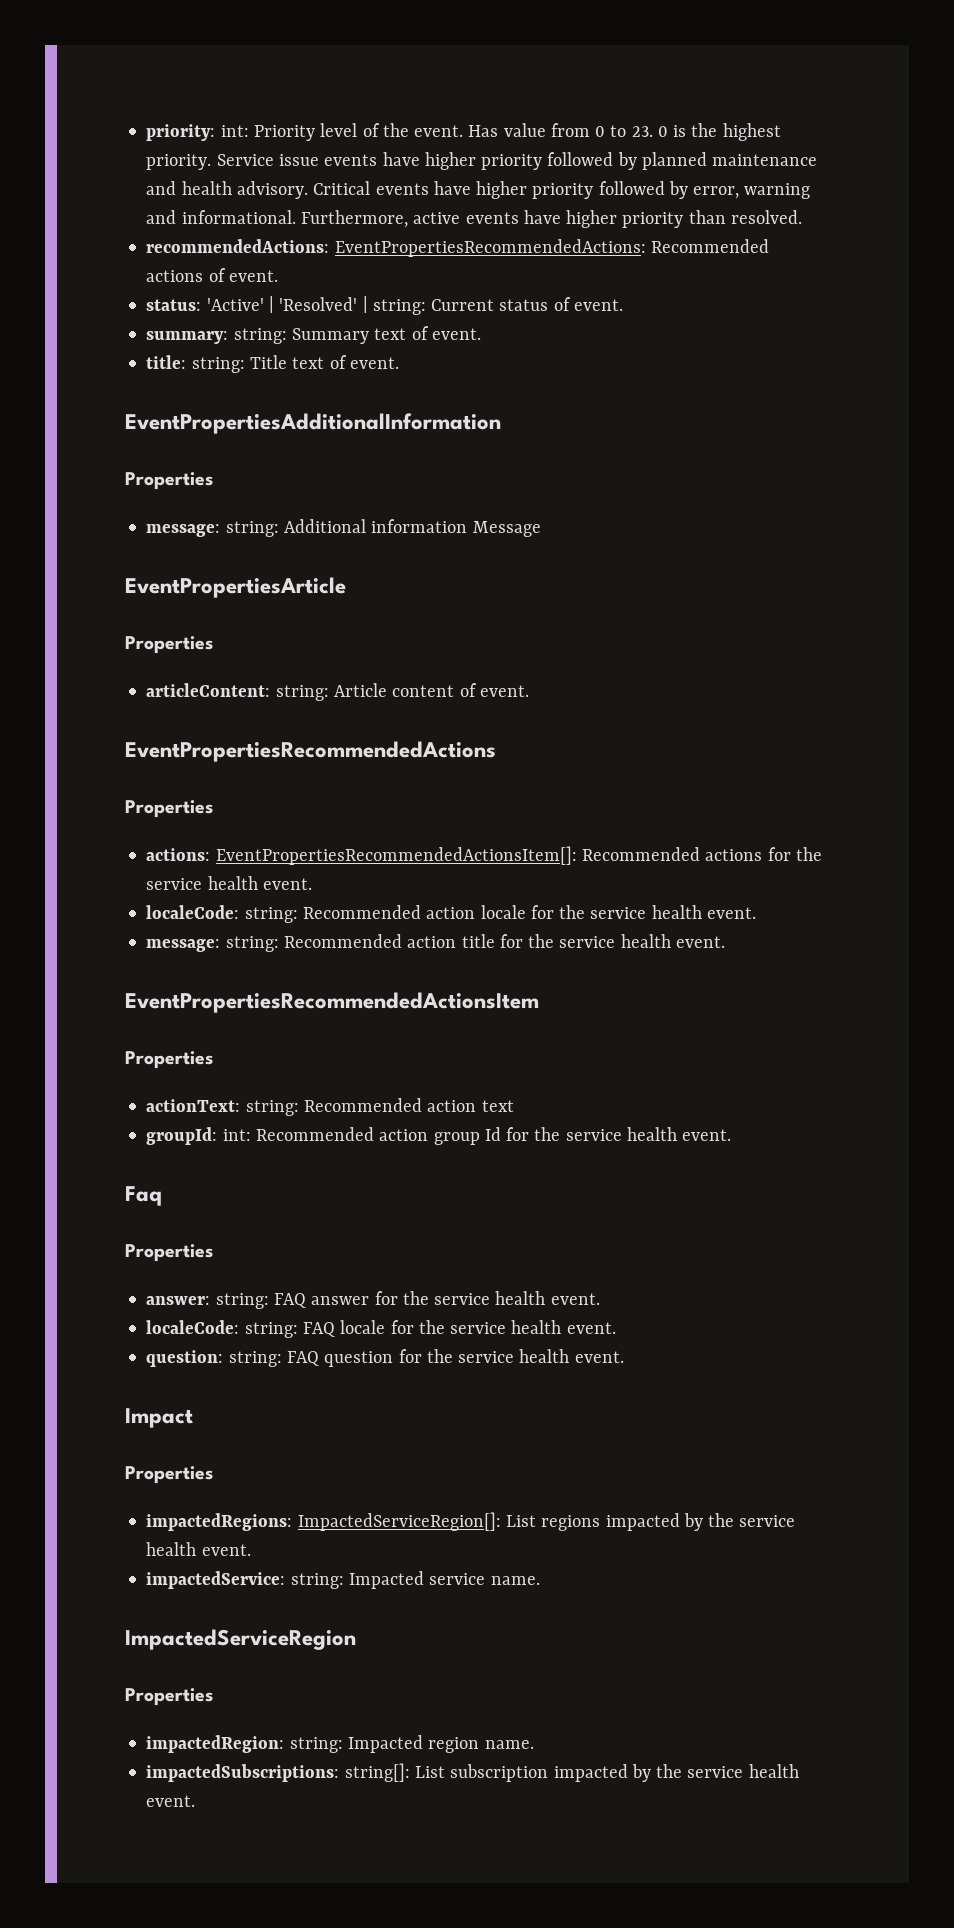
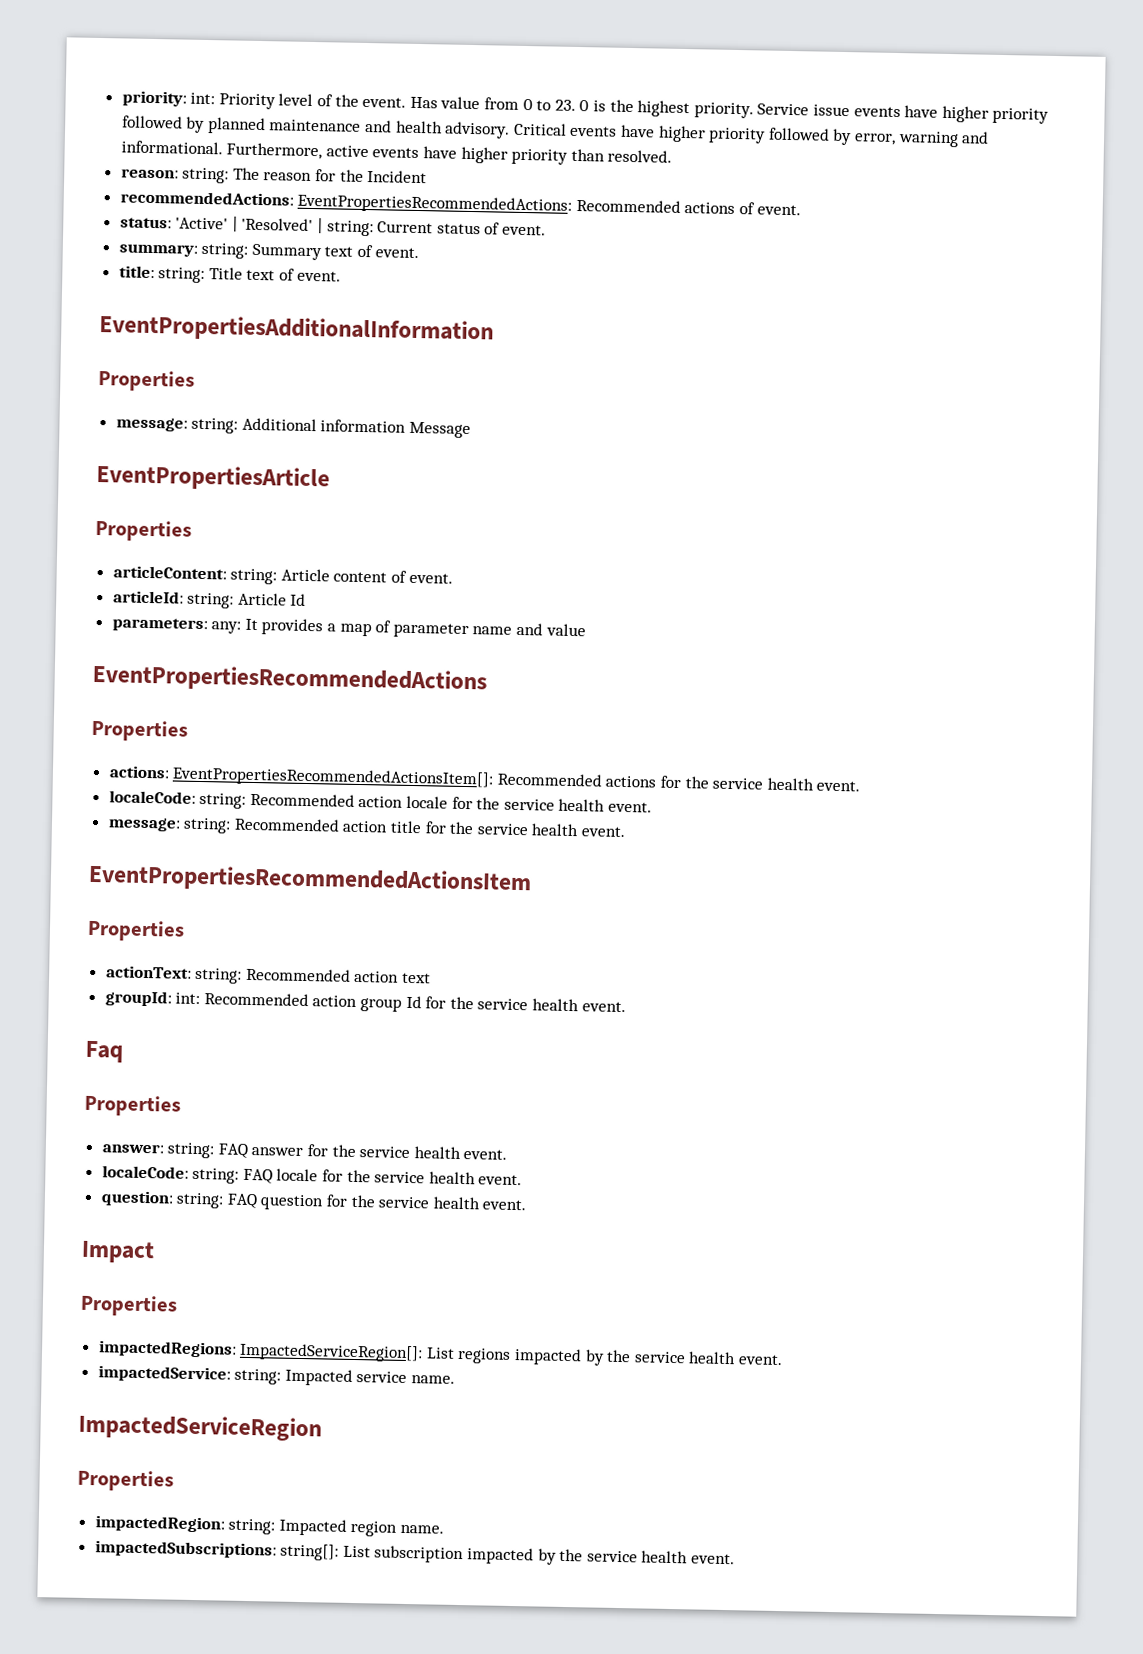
(802, 217) none -> [120,167,428,184] // reason: string: The reason for the Incident
(529, 691) none -> [112,590,307,609] [111,617,586,639] // articleId: string: Article Id // parameters: any: It provides a map of parameter name and value

